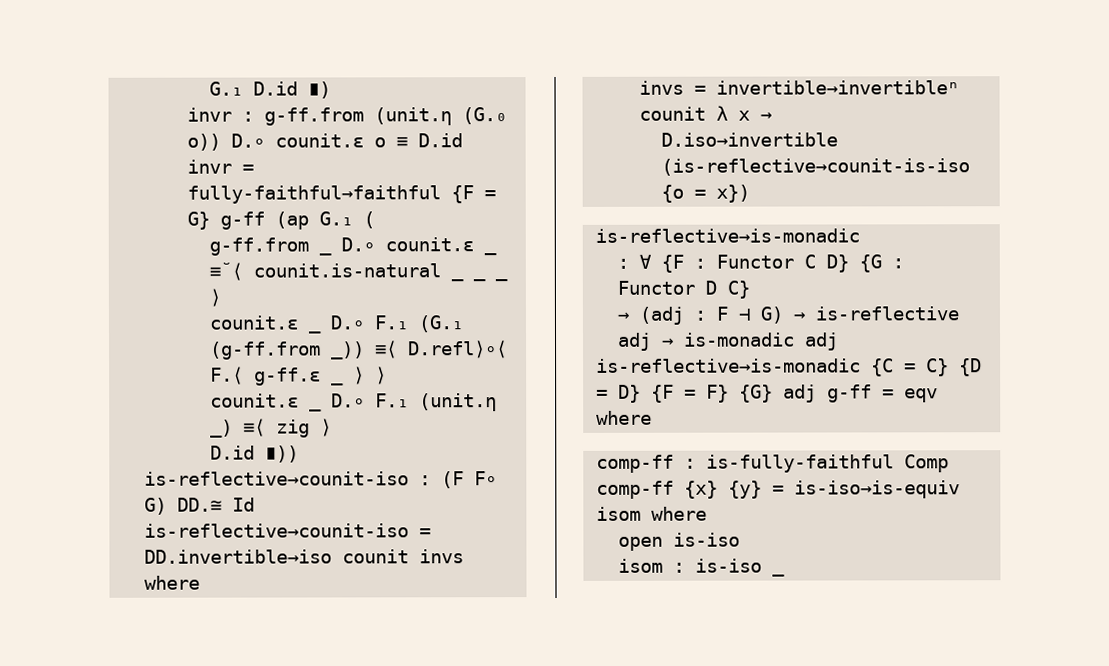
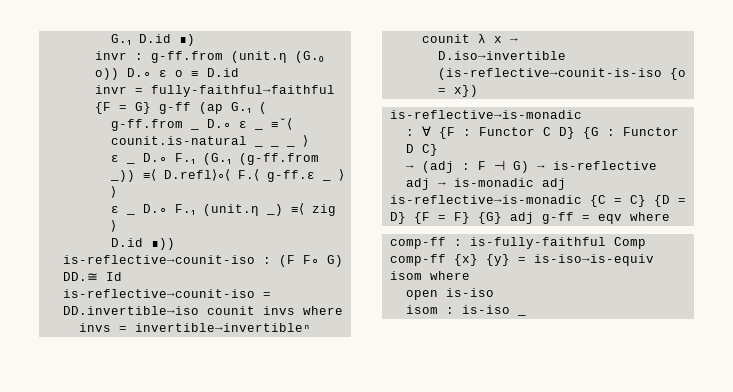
[274,133,364,148] counit.ε -> [158,70,167,77] ε
[384,237,474,252] counit.ε -> [238,121,247,128] ε
[208,315,298,330] counit.ε -> [110,155,119,162] ε
[209,393,299,408] counit.ε -> [110,206,119,213] ε

